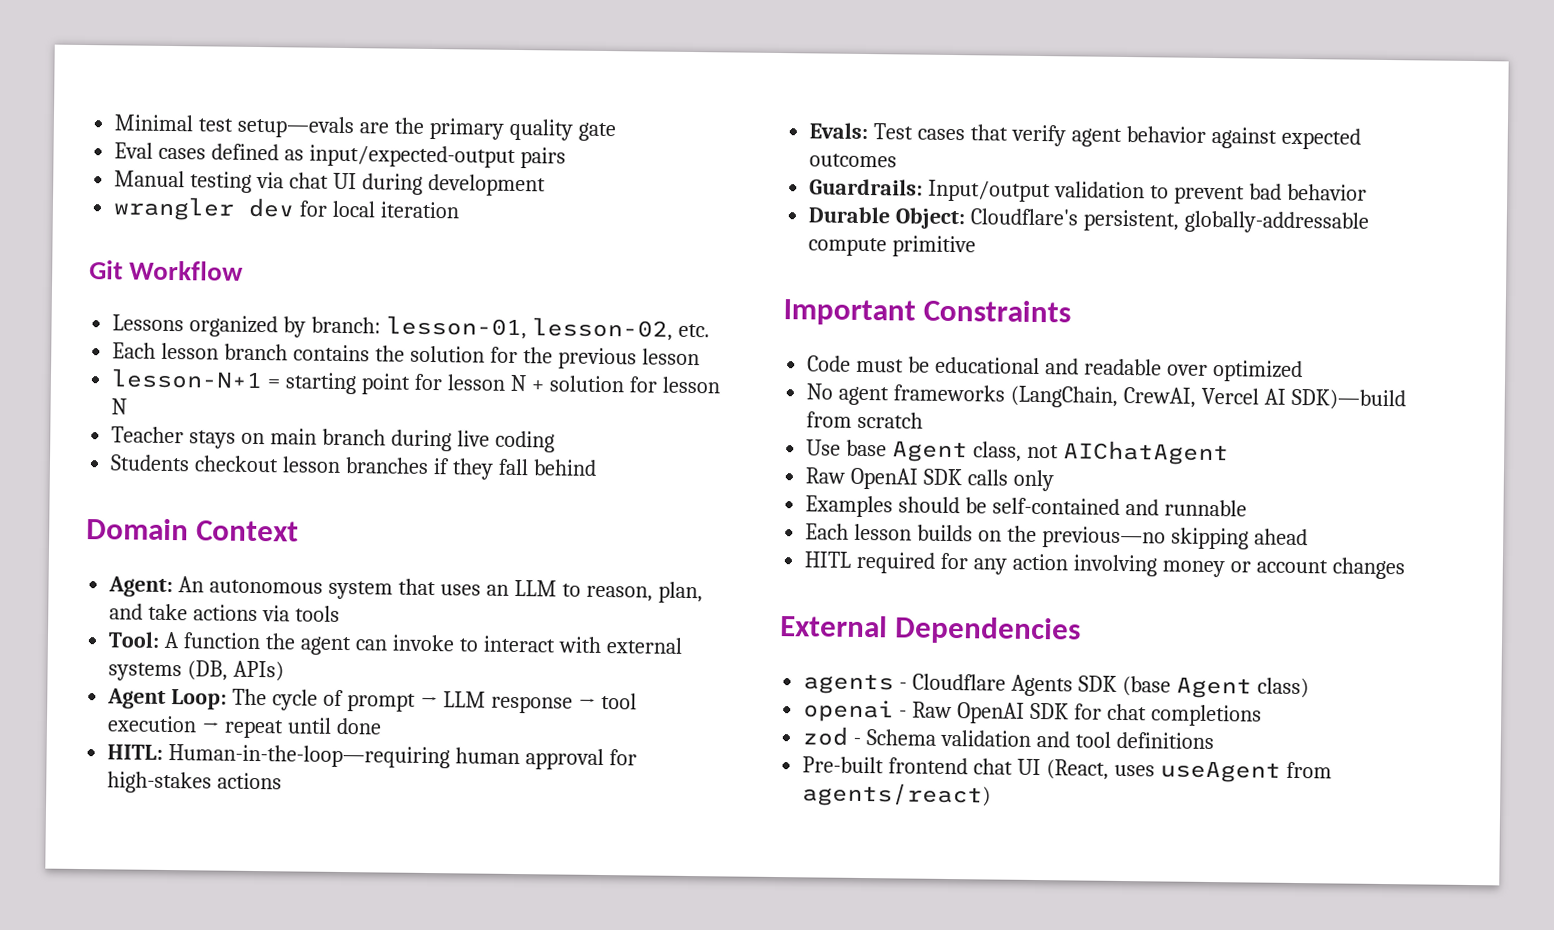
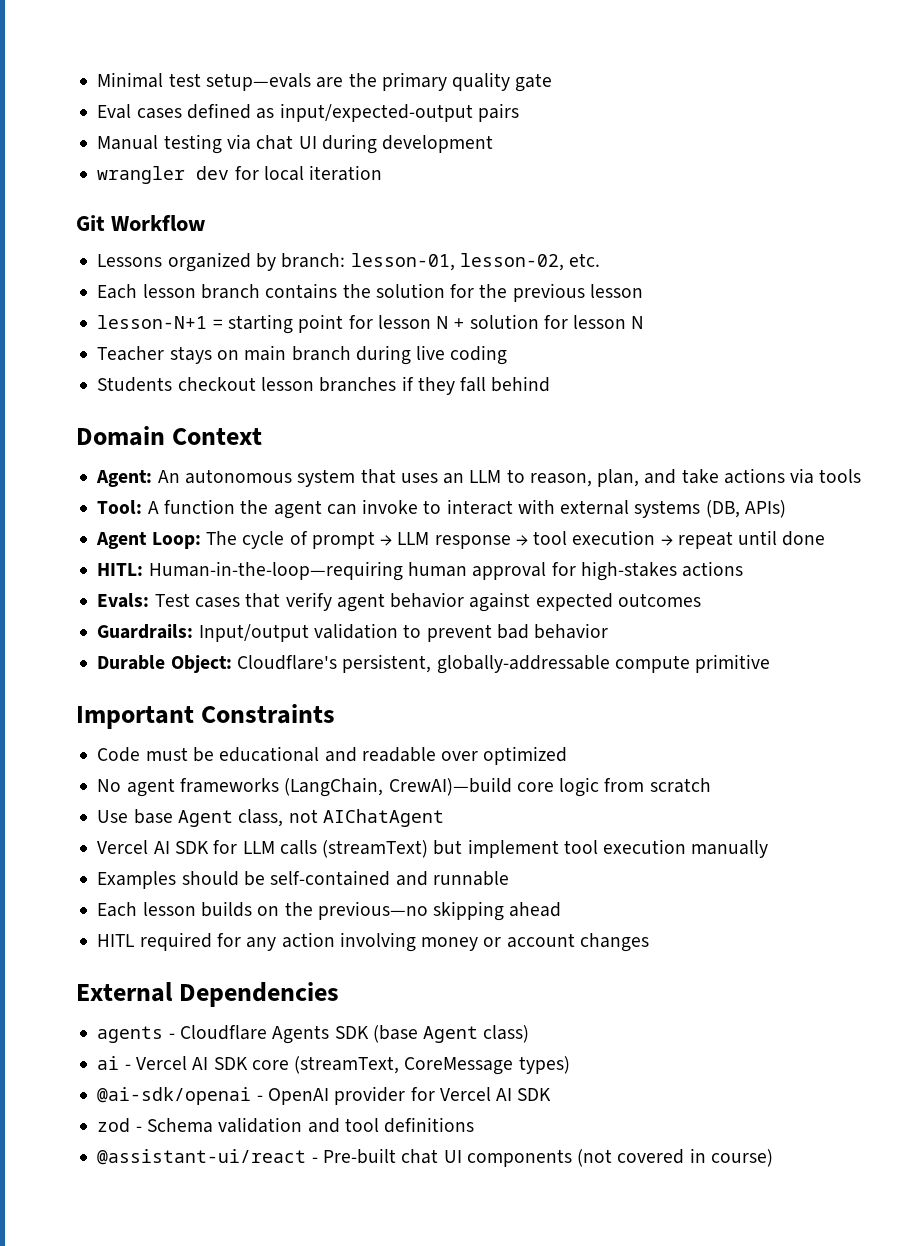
[1122,386,1406,411] CrewAI, Vercel AI SDK)—build -> [388,777,600,797] CrewAI)—build core logic
[805,467,1054,492] Raw OpenAI SDK calls only -> [97,839,769,858] Vercel AI SDK for LLM calls (streamText) but implement tool execution manually
[803,699,1262,727] openai - Raw OpenAI SDK for chat completions -> [97,1056,570,1075] [97,1086,552,1105] ai - Vercel AI SDK core (streamText, CoreMessage types) // @ai-sdk/openai - OpenAI provider for Vercel AI SDK
[802,756,1332,783] [802,782,992,808] Pre-built frontend chat UI (React, uses useAgent from agents/react) -> [97,1148,773,1167] @assistant-ui/react - Pre-built chat UI components (not covered in course)

